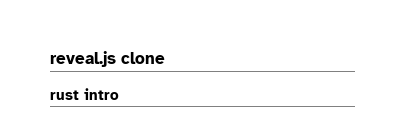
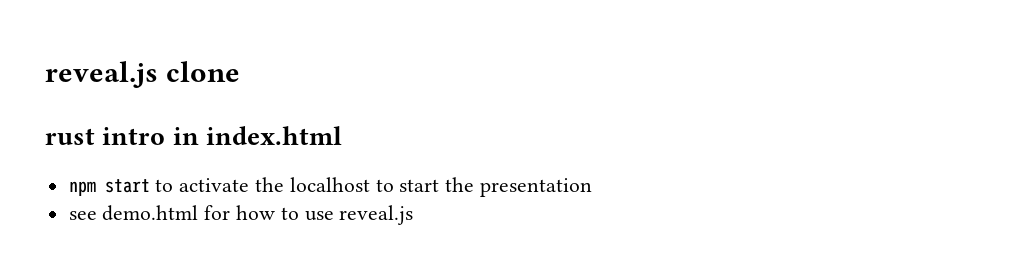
(119, 94) none -> [172,126,342,145] [68,177,593,197] [68,205,414,225] in index.html // npm start to activate the localhost to start the presentation // see demo.html for how to use reveal.js

